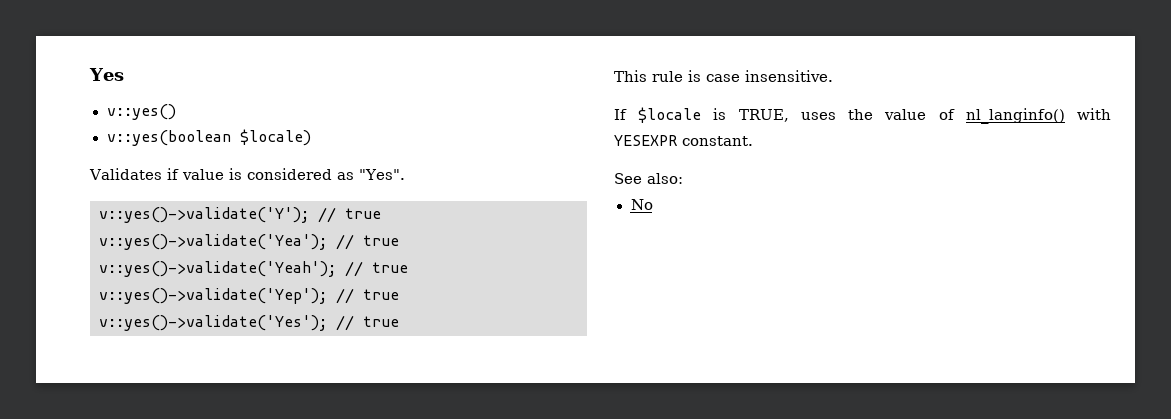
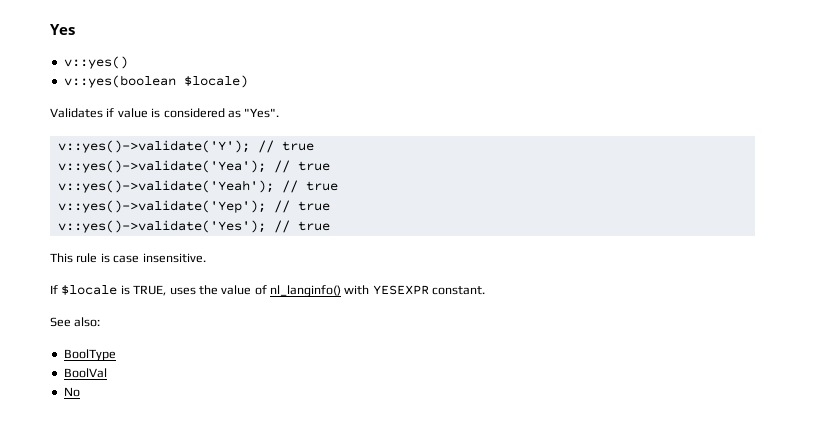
(683, 178) none -> [63,349,116,361] [63,368,107,378] // BoolType // BoolVal

